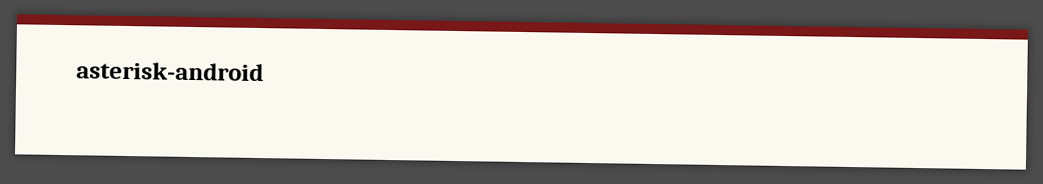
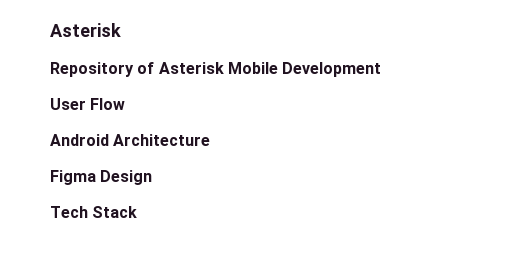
[76,61,264,82] asterisk-android -> [50,23,121,37] [50,62,382,77] [50,98,126,110] [50,134,211,146] [50,170,153,185] [50,206,138,218] Asterisk // Repository of Asterisk Mobile Development // User Flow // Android Architecture // Figma Design // Tech Stack

